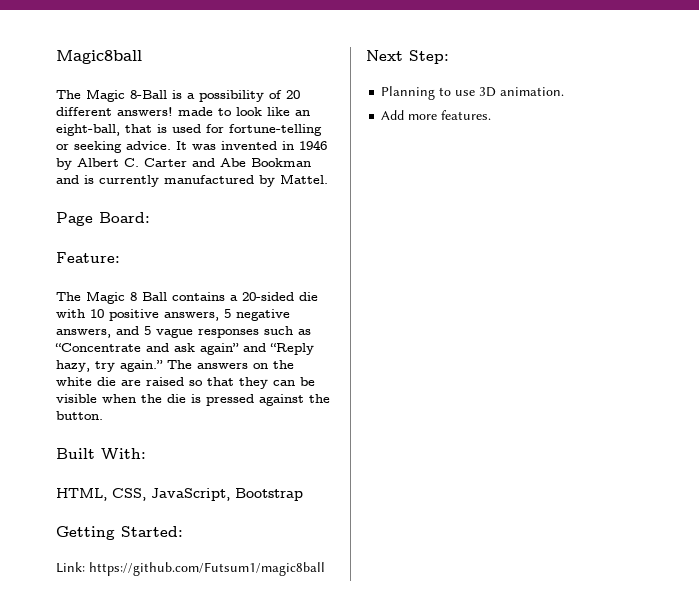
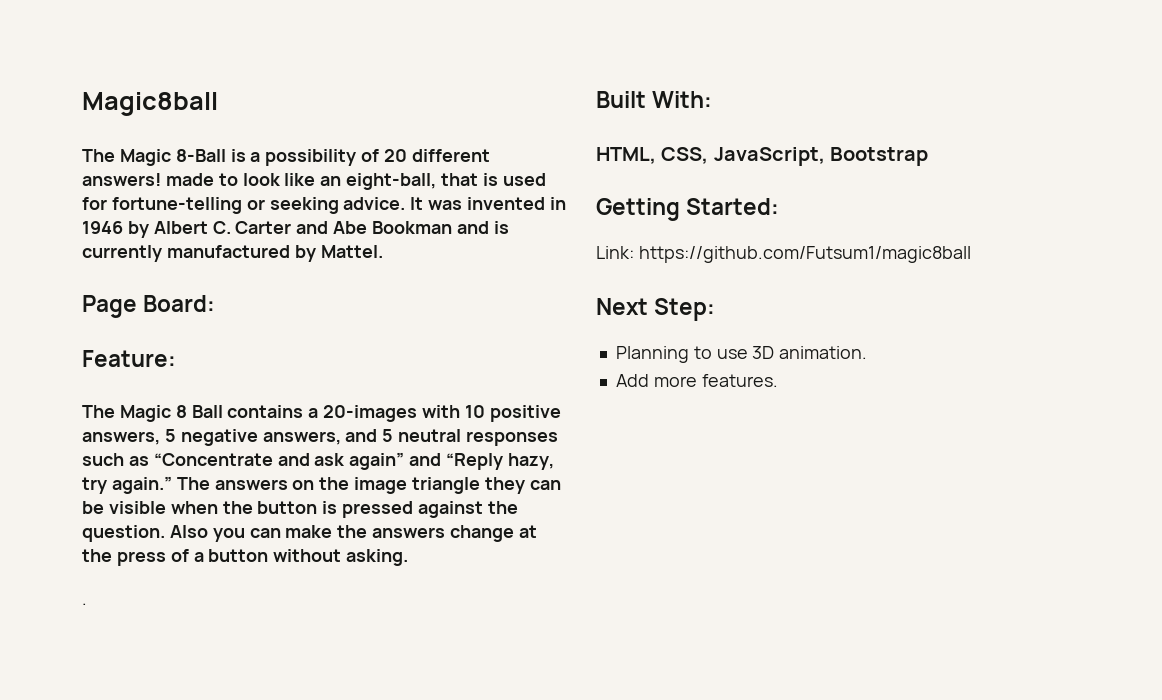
[242,292,318,301] 20-sided die -> [323,405,418,422] 20-images
[156,328,193,338] vague -> [398,429,462,442] neutral
[56,377,234,386] white die are raised so that -> [354,477,481,494] image triangle
[167,394,186,403] die -> [257,501,318,514] button
[56,411,103,420] button. -> [82,525,537,542] [82,549,409,566] [82,603,87,605] question. Also you can make the answers change at the press of a button without asking. // .

